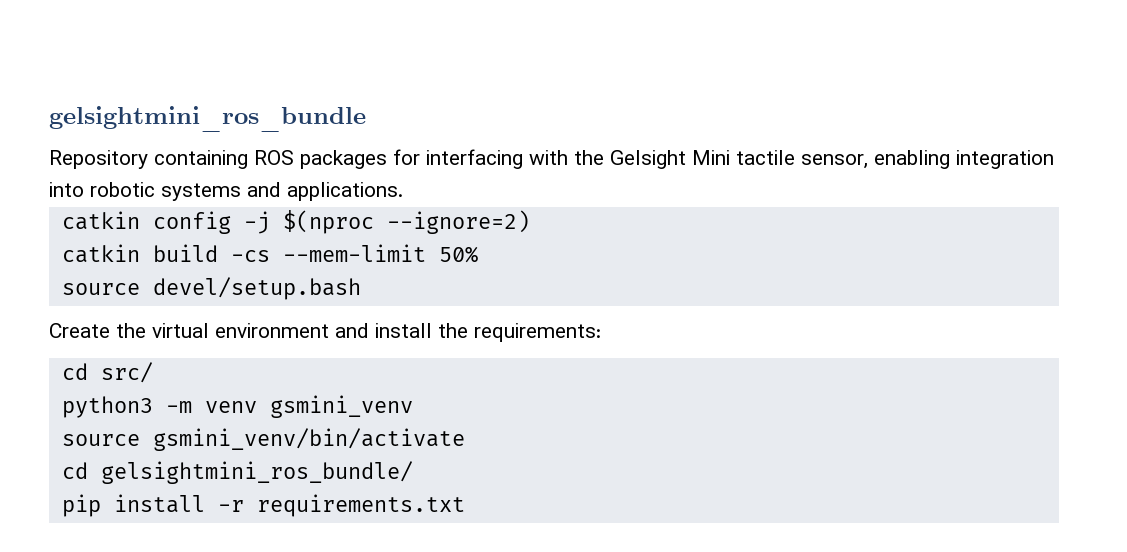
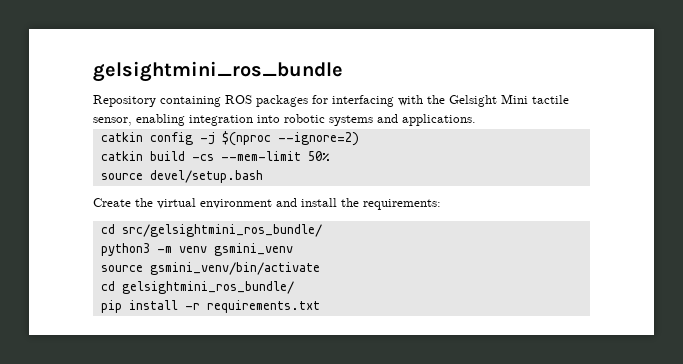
[100,362,153,383] src/ -> [121,224,322,237] src/gelsightmini_ros_bundle/

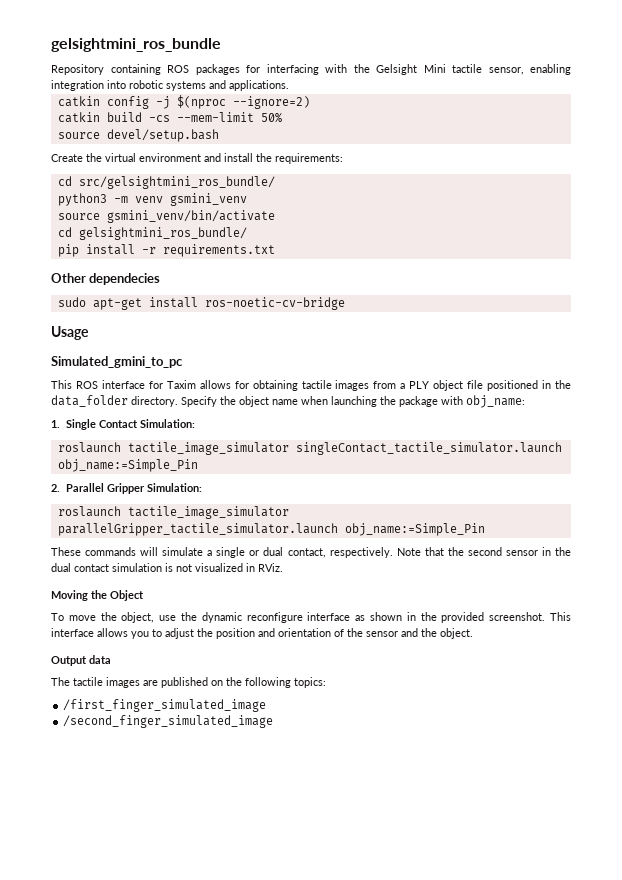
(320, 306) none -> [51,273,161,285] [57,297,345,310] [51,326,89,340] [51,356,183,368] [51,380,571,391] [51,395,525,408] [51,419,195,430] [57,442,562,455] [57,459,198,472] [51,483,202,494] [57,506,289,519] [57,523,485,536] [51,547,571,558] [51,563,283,572] [51,590,144,601] [51,612,572,623] [51,628,473,639] [51,655,111,666] [51,677,326,688] [63,699,267,712] [63,715,274,728] // Other dependecies // sudo apt-get install ros-noetic-cv-bridge // Usage // Simulated_gmini_to_pc // This ROS interface for Taxim allows for obtaining tactile images from a PLY object file positioned in the data_folder directory. Specify the object name when launching the package with obj_name: // 1. Single Contact Simulation: // roslaunch tactile_image_simulator singleContact_tactile_simulator.launch obj_name:=Simple_Pin // 2. Parallel Gripper Simulation: // roslaunch tactile_image_simulator parallelGripper_tactile_simulator.launch obj_name:=Simple_Pin // These commands will simulate a single or dual contact, respectively. Note that the second sensor in the dual contact simulation is not visualized in RViz. // Moving the Object // To move the object, use the dynamic reconfigure interface as shown in the provided screenshot. This interface allows you to adjust the position and orientation of the sensor and the object. // Output data // The tactile images are published on the following topics: // /first_finger_simulated_image // /second_finger_simulated_image

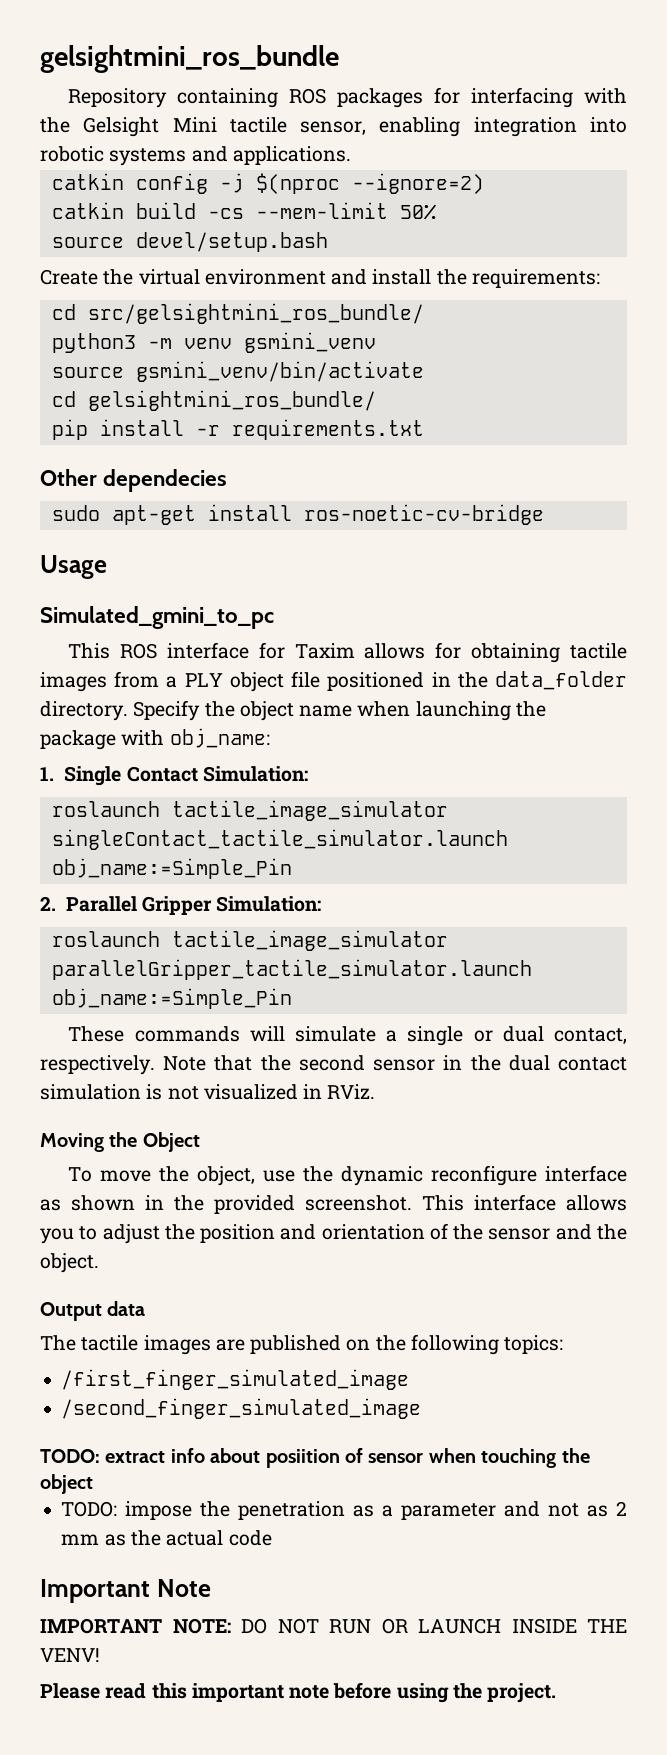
(274, 721) none -> [40,1448,590,1468] [40,1474,93,1494] [61,1501,627,1520] [61,1530,272,1546] [40,1579,211,1603] [40,1618,627,1634] [40,1648,100,1662] [40,1682,557,1703] // TODO: extract info about posiition of sensor when touching the object // TODO: impose the penetration as a parameter and not as 2 mm as the actual code // Important Note // IMPORTANT NOTE: DO NOT RUN OR LAUNCH INSIDE THE VENV! // Please read this important note before using the project.

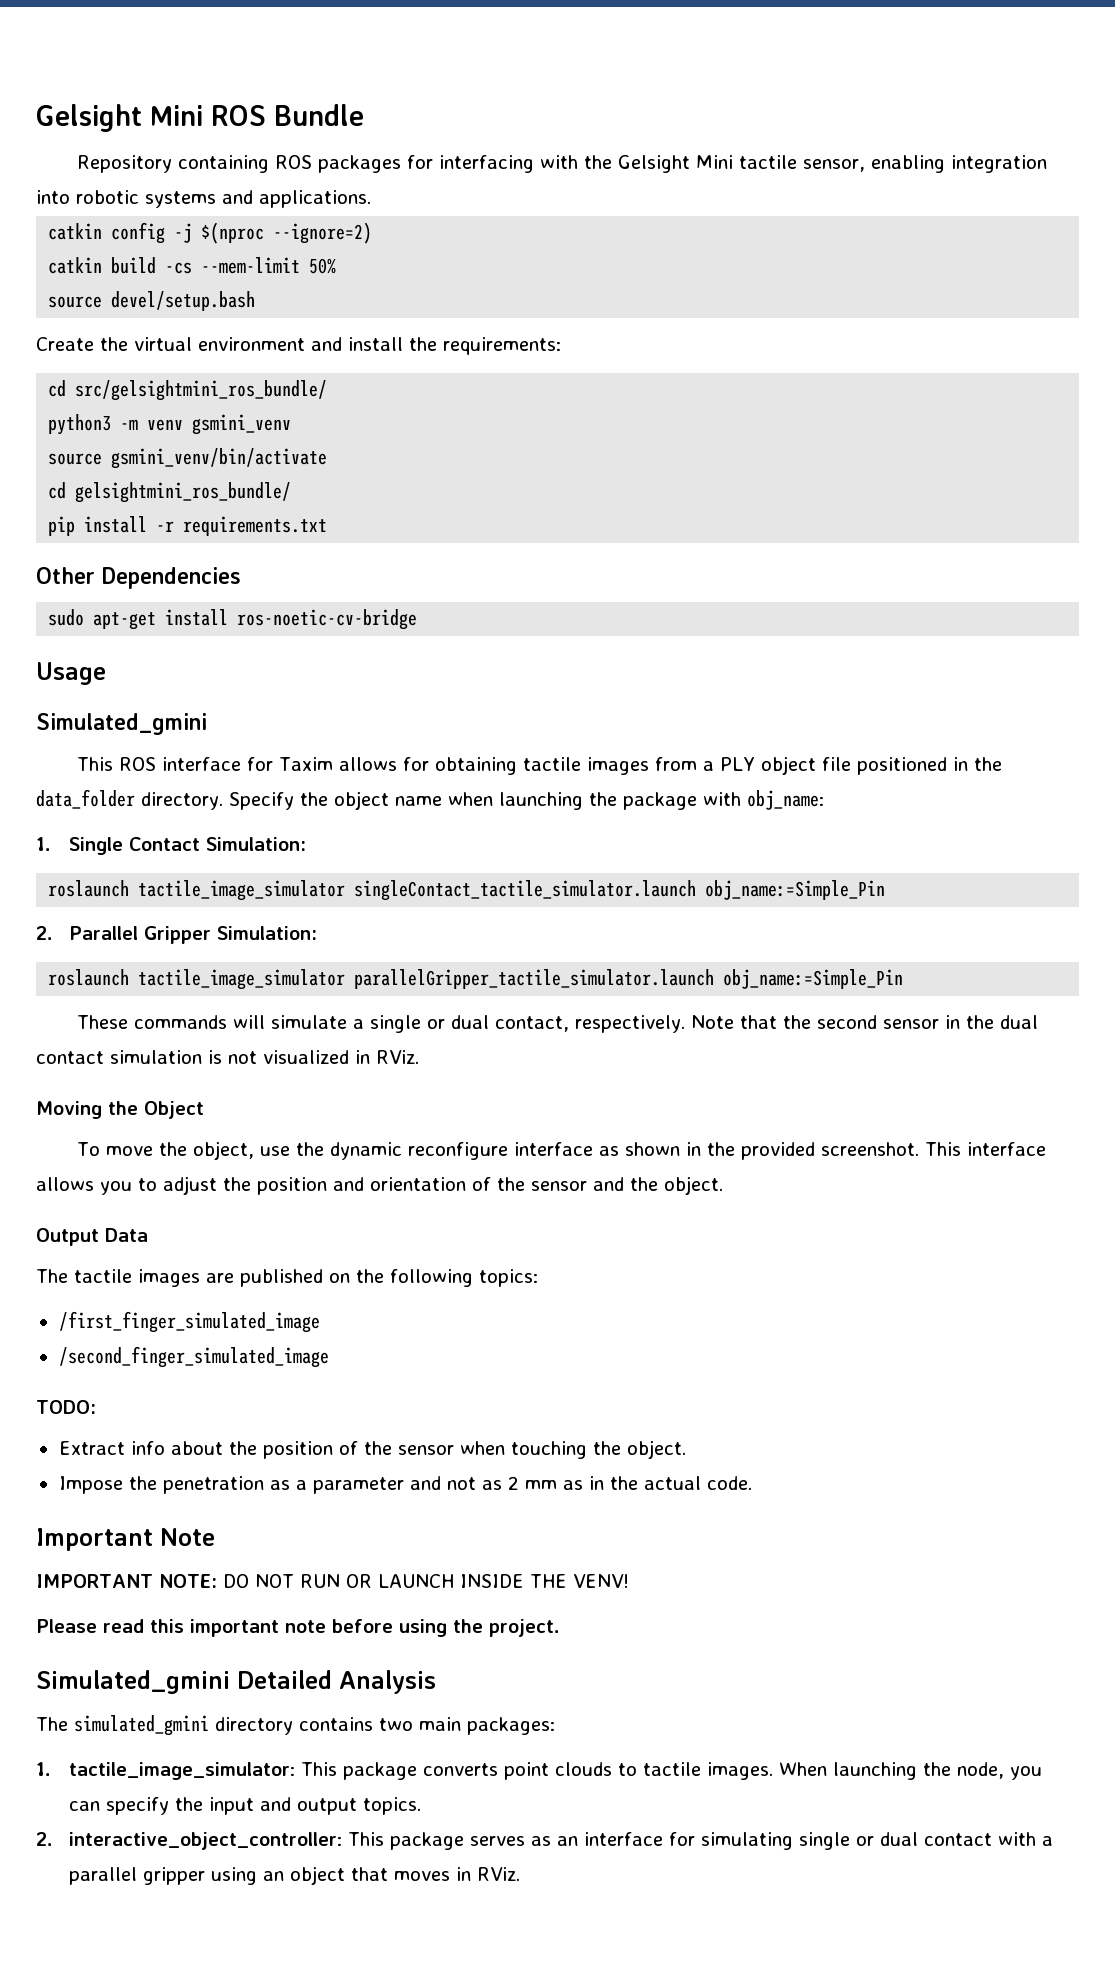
[40,45,339,73] gelsightmini_ros_bundle -> [36,104,364,132] Gelsight Mini ROS Bundle
[103,469,228,492] dependecies -> [102,567,241,589] Dependencies
[40,606,274,629] Simulated_gmini_to_pc -> [36,713,207,735] Simulated_gmini
[107,1301,146,1316] data -> [105,1228,148,1242] Data
[105,1451,166,1463] extract -> [58,1441,125,1455] // Extract
[265,1448,363,1468] posiition of -> [228,1441,392,1459] the position of the
[40,1474,93,1494] [61,1501,193,1520] object // TODO: impose -> [626,1440,686,1459] [58,1476,123,1494] object. // Impose
(126, 1540) none -> [588,1476,604,1490] in
[228,1530,272,1546] code -> [706,1476,752,1490] code.
(557, 1693) none -> [36,1670,436,1694] [36,1715,555,1736] [36,1762,1043,1780] [69,1797,422,1815] [36,1832,1054,1850] [69,1866,521,1885] // Simulated_gmini Detailed Analysis // The simulated_gmini directory contains two main packages: // 1. tactile_image_simulator: This package converts point clouds to tactile images. When launching the node, you can specify the input and output topics. // 2. interactive_object_controller: This package serves as an interface for simulating single or dual contact with a parallel gripper using an object that moves in RViz.

